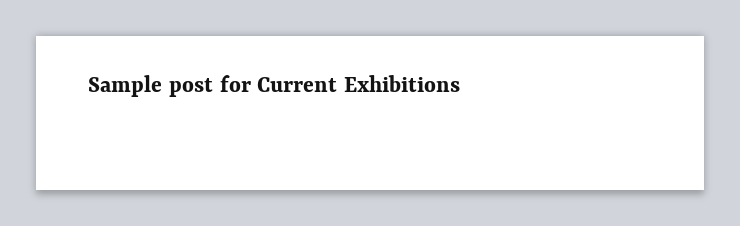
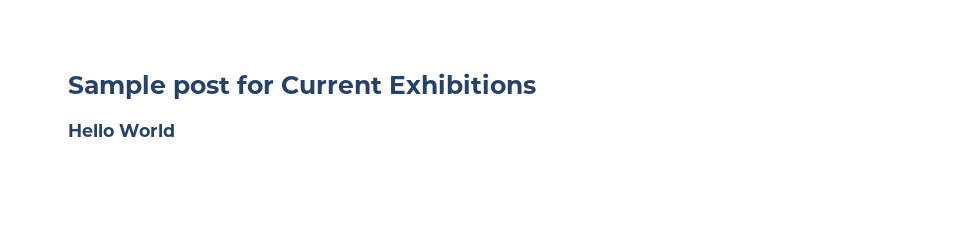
(460, 83) none -> [68,124,175,137] // Hello World

